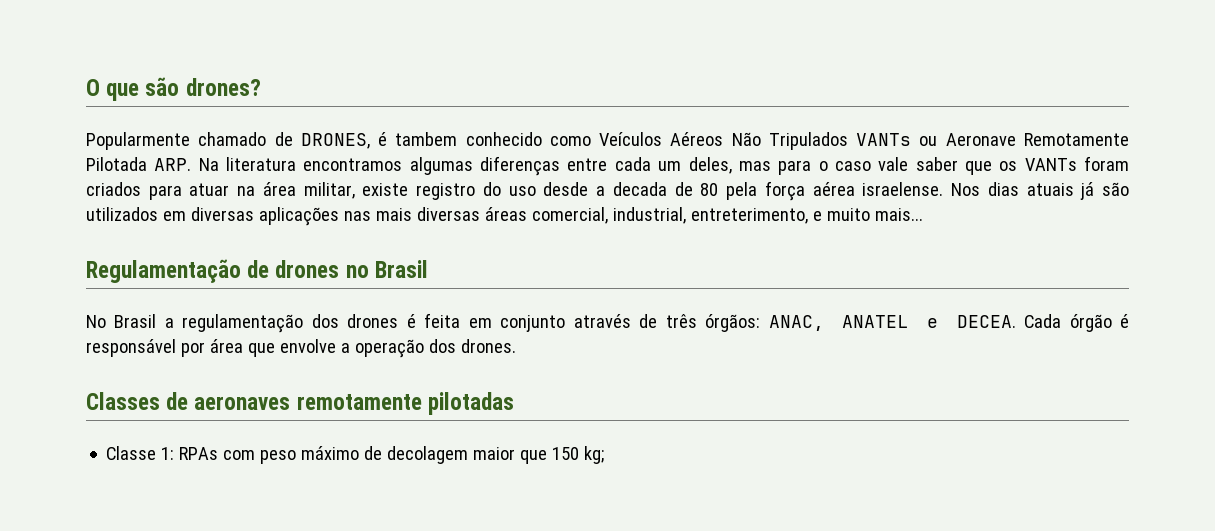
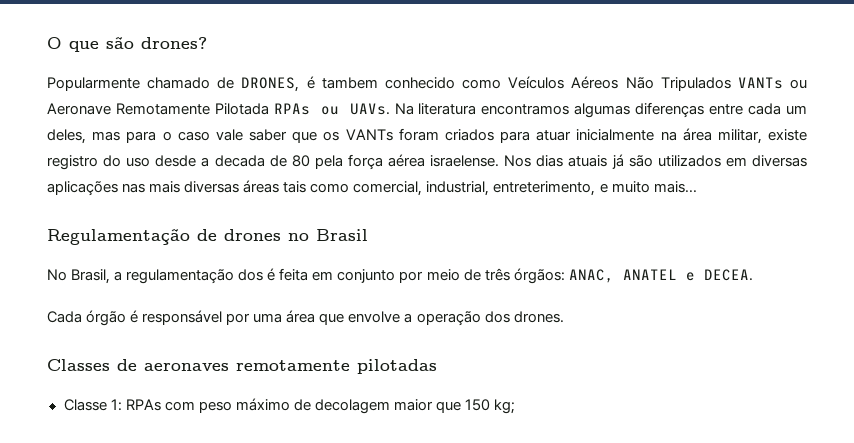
[154,158,192,171] ARP. -> [273,103,390,115] RPAs ou UAVs.
(230, 189) none -> [576,129,655,141] inicialmente
(527, 214) none -> [283,181,350,193] tais como
[114,314,157,328] Brasil -> [71,269,111,284] Brasil,
[347,314,399,328] drones -> (264, 275) none
[573,314,631,328] através -> [399,269,460,283] por meio
(1016, 321) none -> (753, 275) //
(205, 349) none -> [253,313,283,323] uma

